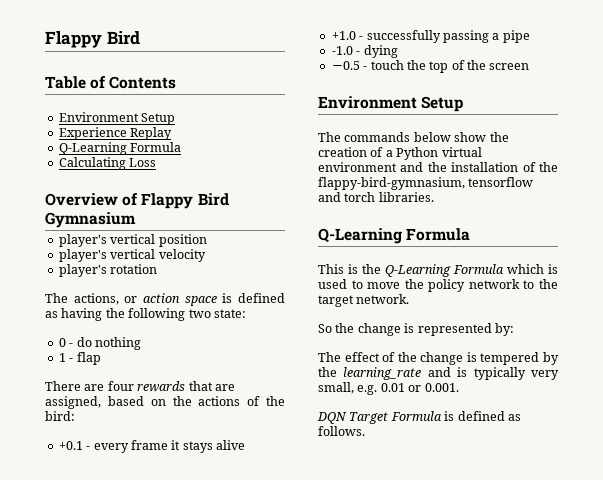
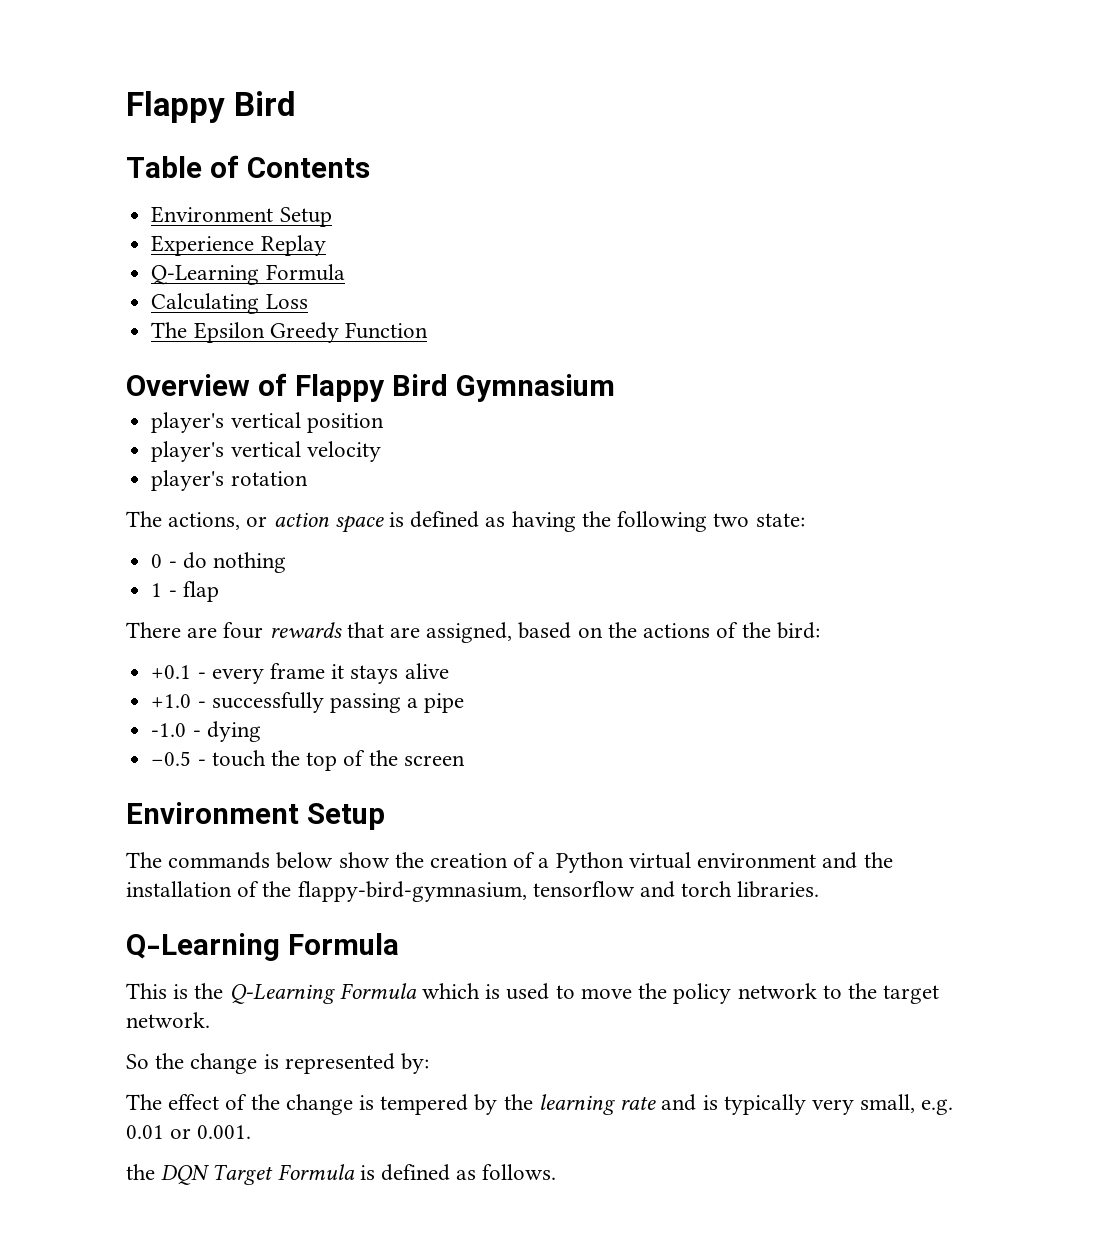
(157, 162) none -> [151,322,428,343] // The Epsilon Greedy Function
[343,367,422,380] learning_rate -> [538,1094,657,1115] learning rate
(459, 387) none -> [126,1164,155,1180] the

